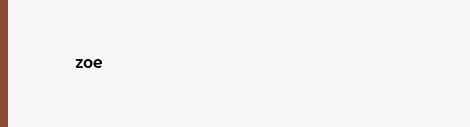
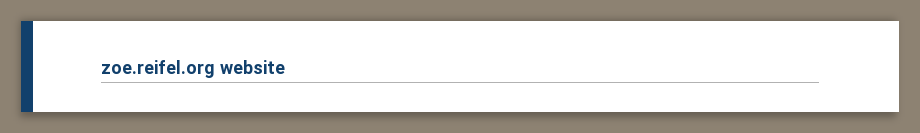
[75,59,103,69] zoe -> [101,60,285,78] zoe.reifel.org website

